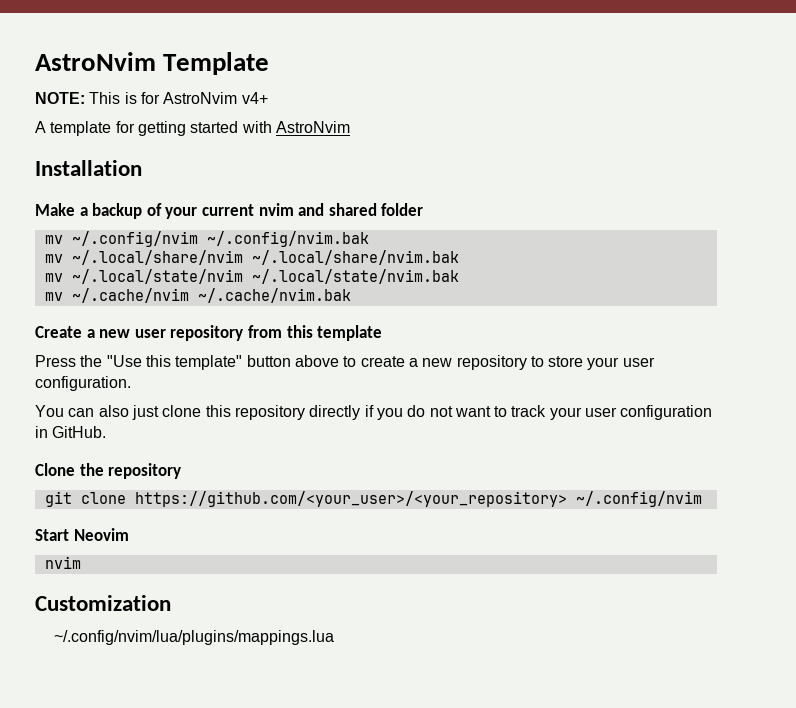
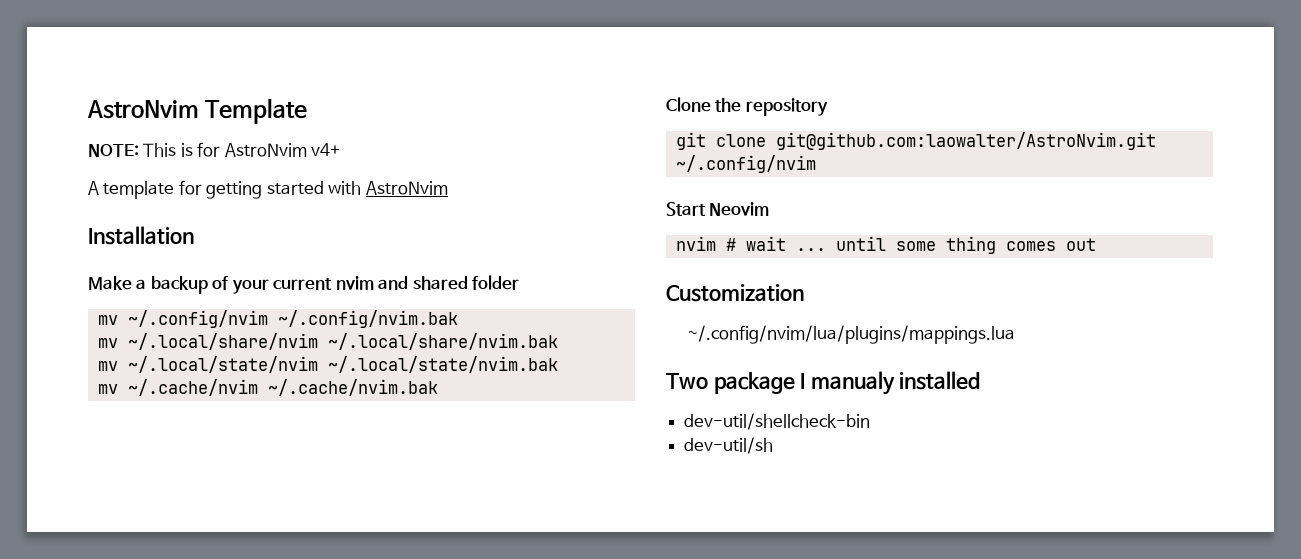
[35,325,383,341] [35,355,655,370] [35,376,131,391] [35,405,713,420] [35,426,107,438] // Create a new user repository from this template // Press the "Use this template" button above to create a new repository to store your user configuration. // You can also just clone this repository directly if you do not want to track your user configuration in GitHub. -> (438, 387) none
[134,491,567,507] https://github.com/<your_user>/<your_repository> -> [775,132,1156,150] git@github.com:laowalter/AstroNvim.git
[35,595,171,611] [54,630,335,645] // Customization // ~/.config/nvim/lua/plugins/mappings.lua -> [725,236,1096,254] [666,284,804,302] [687,325,1016,344] [666,371,981,395] [684,413,871,430] [684,437,774,454] # wait ... until some thing comes out // Customization // ~/.config/nvim/lua/plugins/mappings.lua // Two package I manualy installed // dev-util/shellcheck-bin // dev-util/sh

